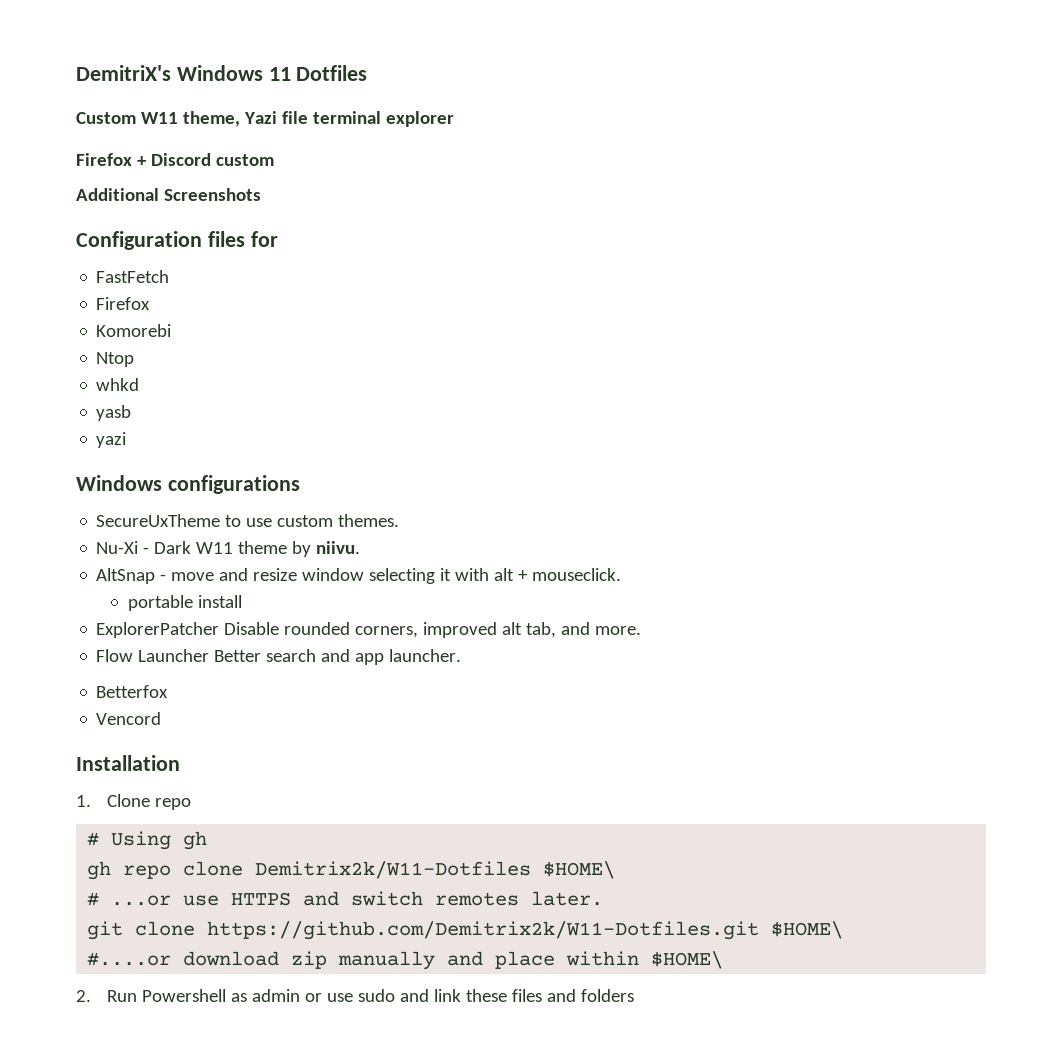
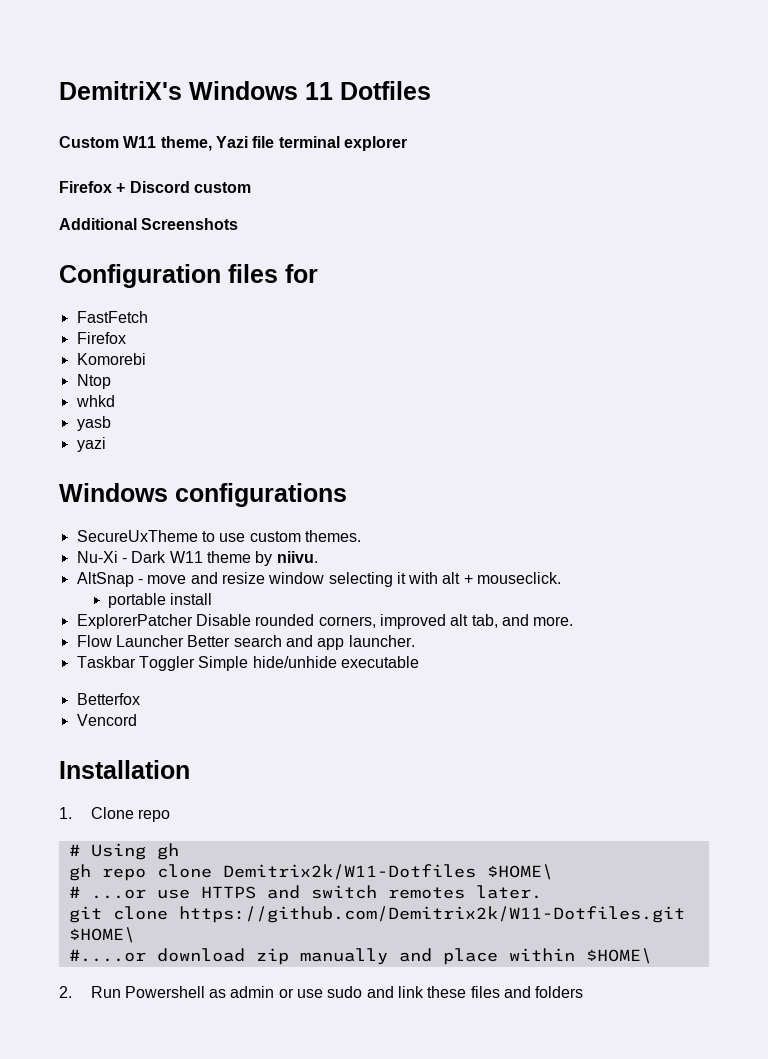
(462, 655) none -> [76,656,419,671] // Taskbar Toggler Simple hide/unhide executable

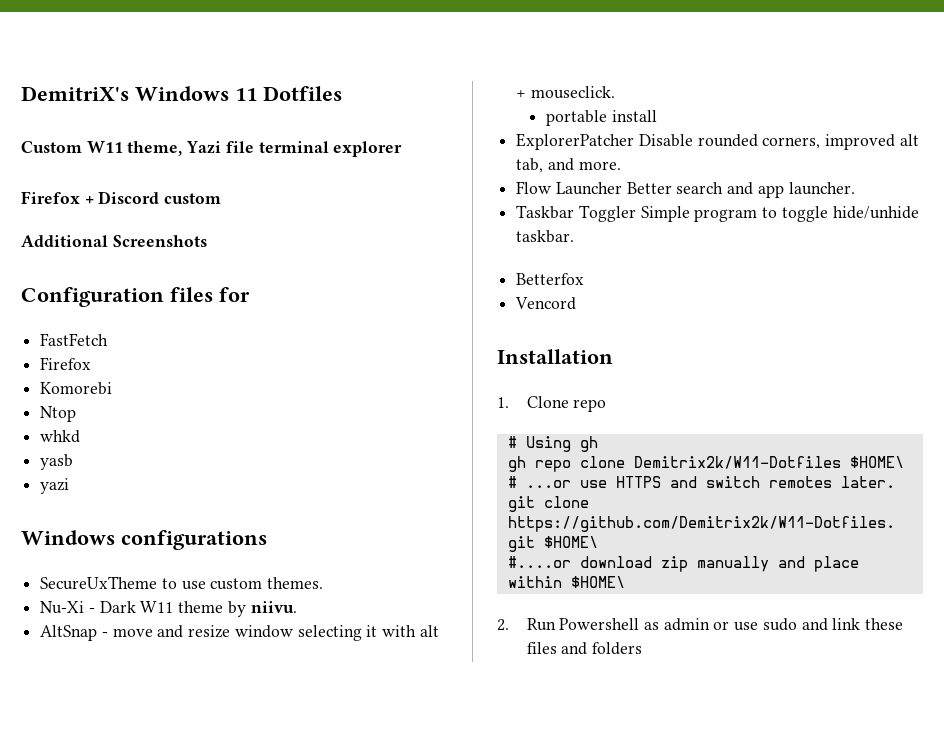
[252,656,419,668] hide/unhide executable -> [694,206,919,222] [516,230,575,243] program to toggle hide/unhide taskbar.

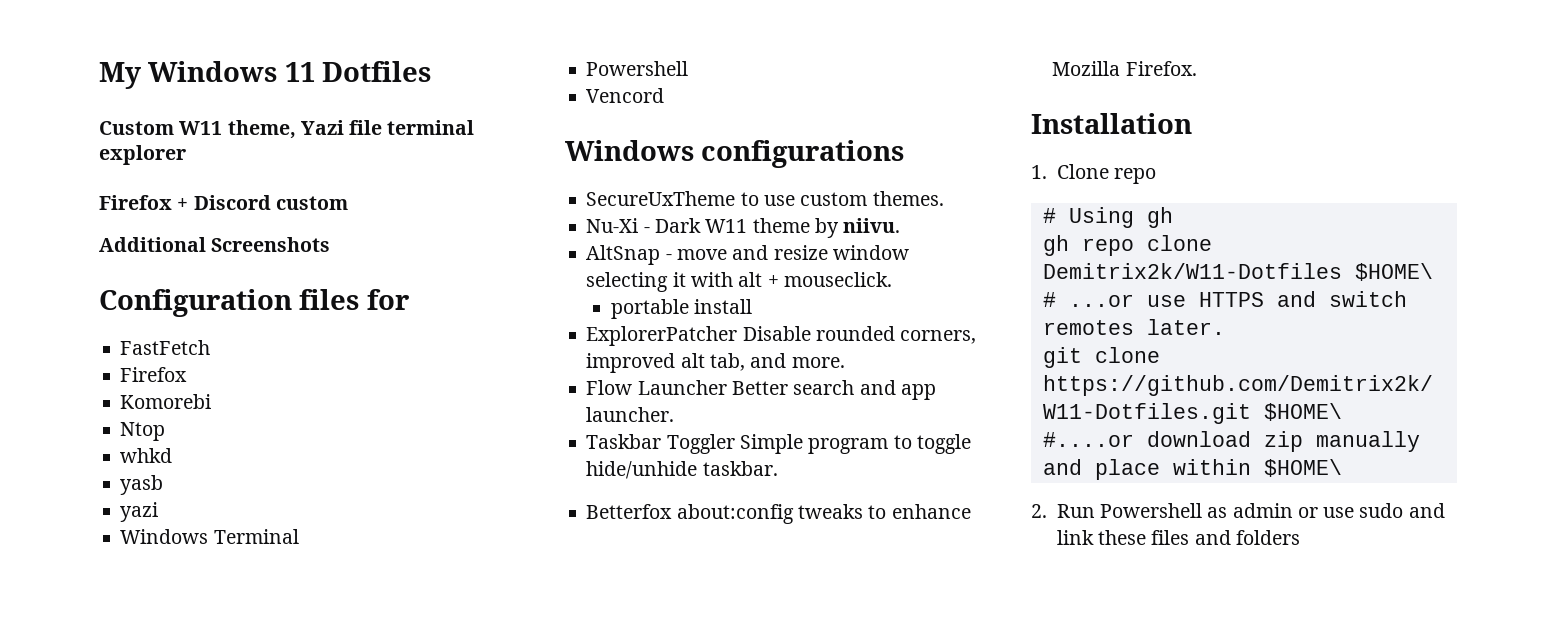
[21,86,129,101] DemitriX's -> [99,62,141,89] My
(70, 486) none -> [120,529,299,544] [586,61,689,76] [586,88,665,103] // Windows Terminal // Powershell // Vencord
[515,297,577,310] // Vencord -> [676,504,971,524] [1052,61,1197,76] about:config tweaks to enhance Mozilla Firefox.

